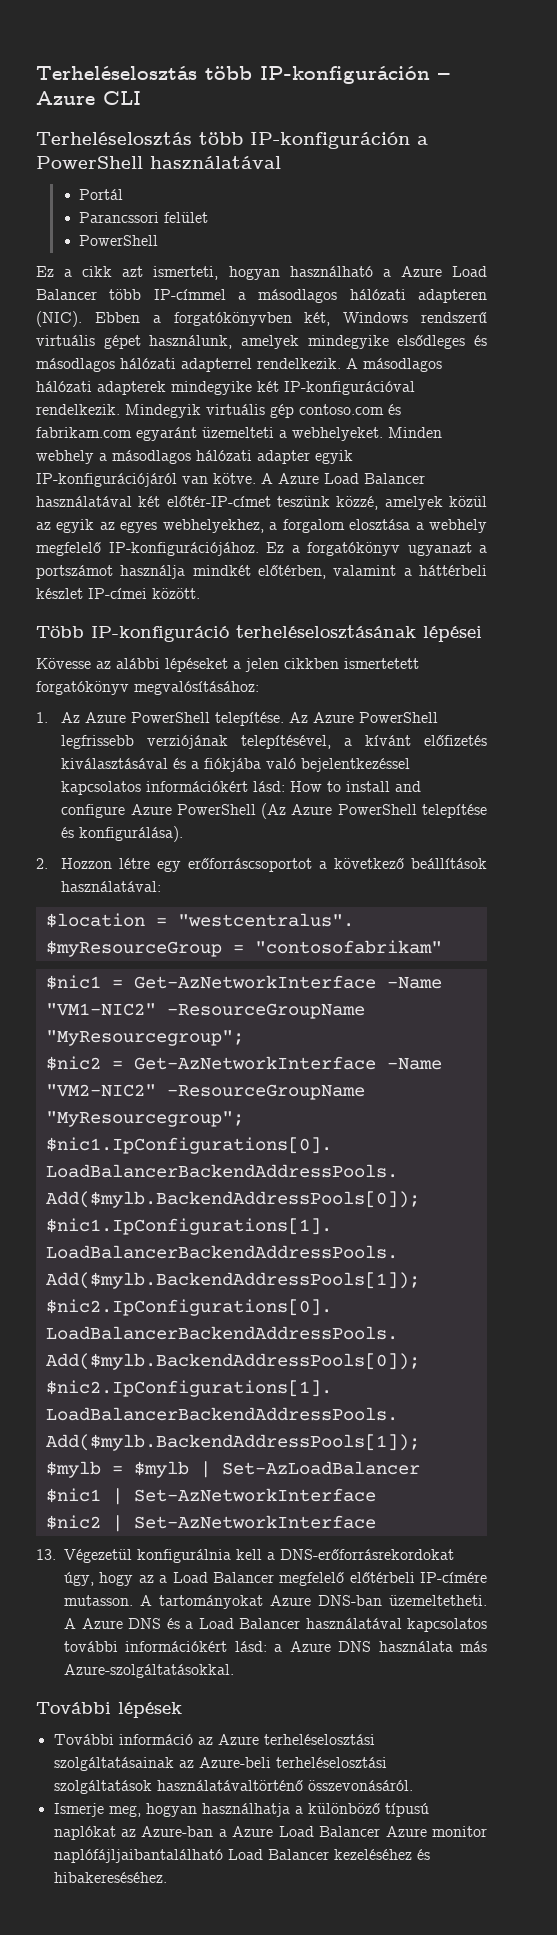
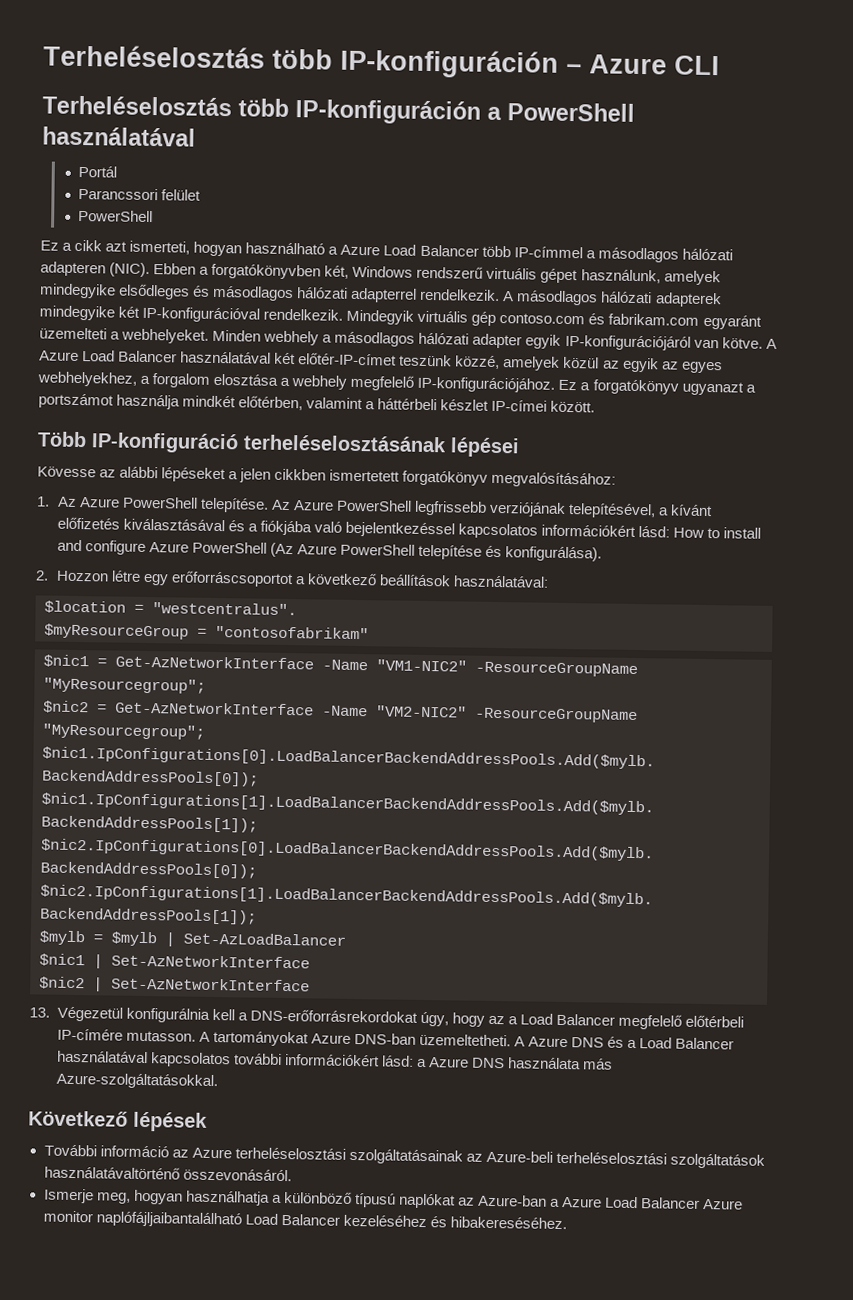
[36,1702,111,1714] További -> [28,1110,128,1127] Következő

